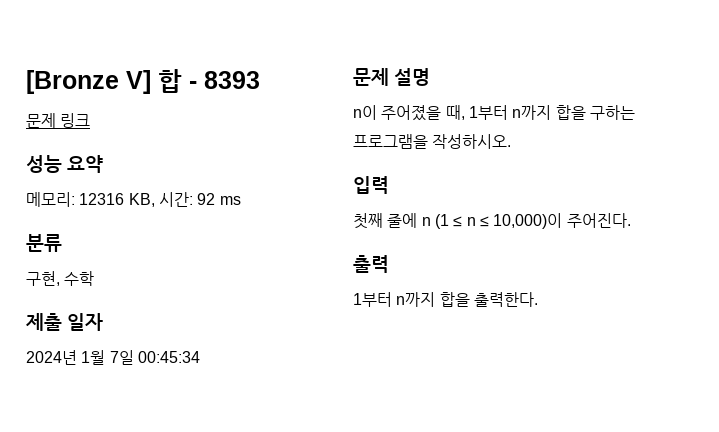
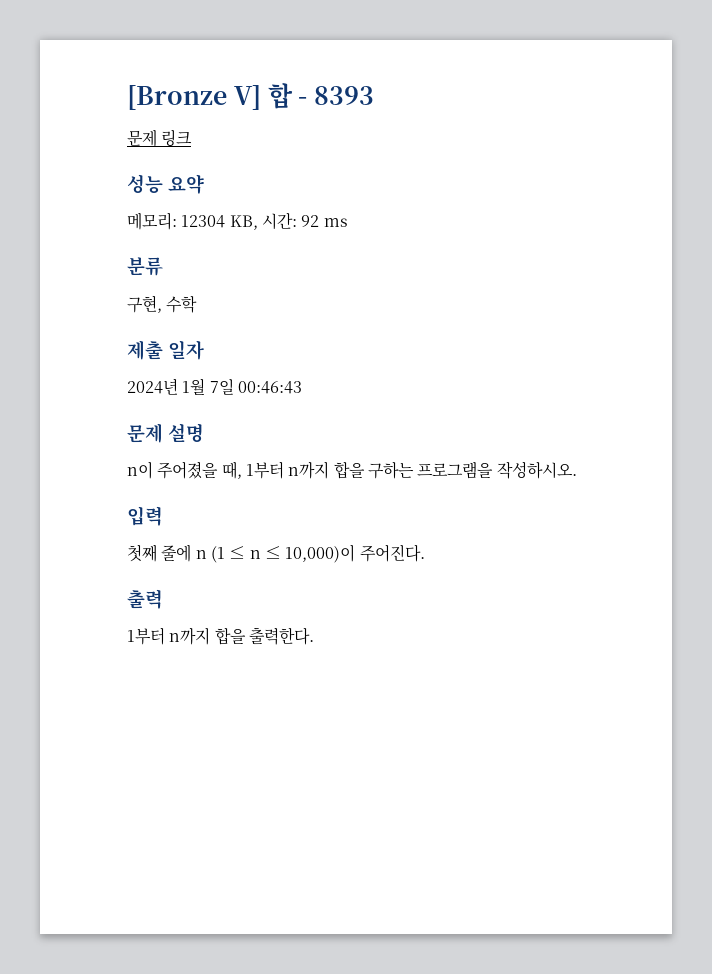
[79,193,125,205] 12316 -> [181,215,226,228] 12304
[137,351,200,363] 00:45:34 -> [237,381,302,394] 00:46:43

